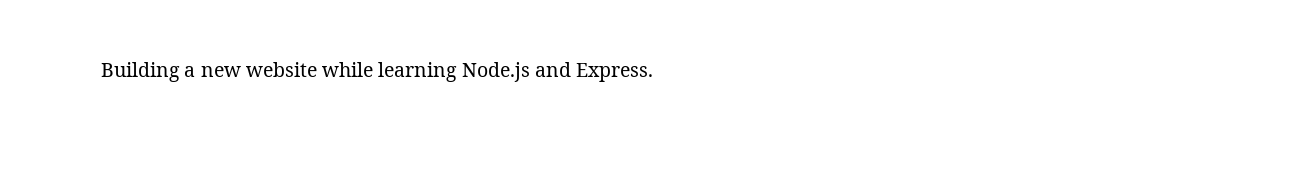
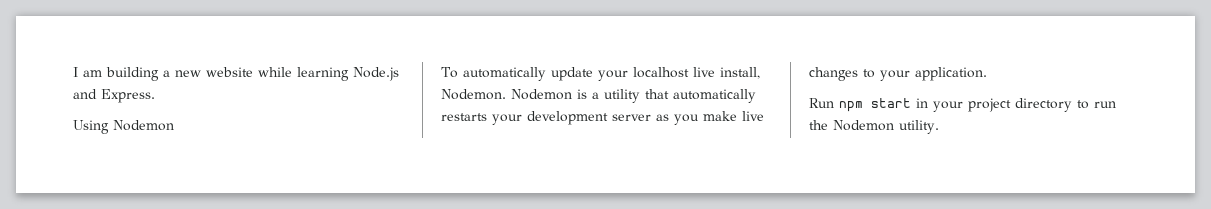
[101,62,180,82] Building -> [73,67,159,81] I am building
(654, 72) none -> [73,120,174,134] [441,67,760,81] [441,89,756,103] [441,111,764,125] [809,67,987,81] [809,98,1116,112] [809,120,939,134] // Using Nodemon // To automatically update your localhost live install, Nodemon. Nodemon is a utility that automatically restarts your development server as you make live changes to your application. // Run npm start in your project directory to run the Nodemon utility.

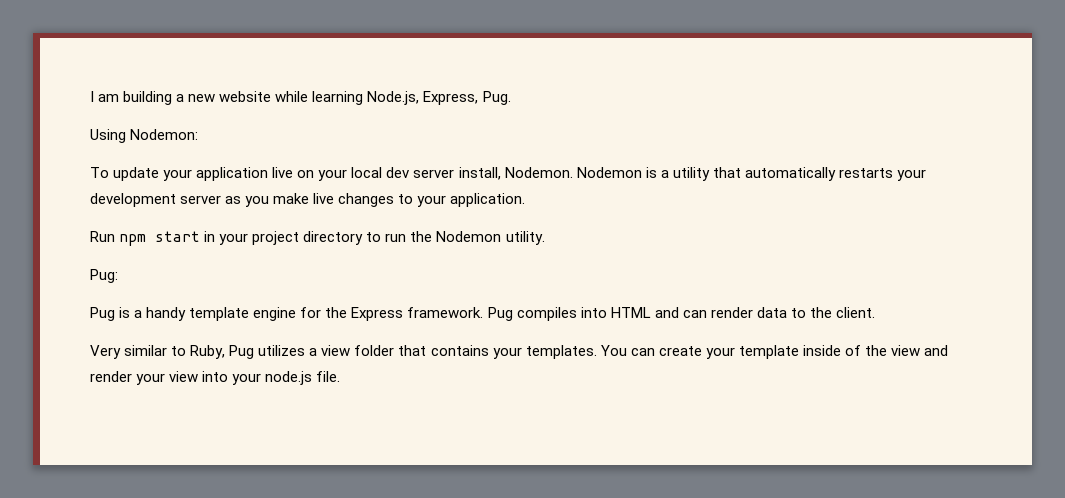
[353,67,399,81] [73,89,155,103] Node.js and Express. -> [367,91,511,105] Node.js, Express, Pug.
[113,120,174,131] Nodemon -> [130,129,199,140] Nodemon:
[462,67,546,81] automatically -> (109, 172) none
[632,67,715,78] localhost live -> [196,167,455,181] application live on your local dev server
(939, 127) none -> [90,269,118,283] [90,307,875,321] [90,345,949,359] [90,371,341,385] // Pug: // Pug is a handy template engine for the Express framework. Pug compiles into HTML and can render data to the client. // Very similar to Ruby, Pug utilizes a view folder that contains your templates. You can create your template inside of the view and render your view into your node.js file.

